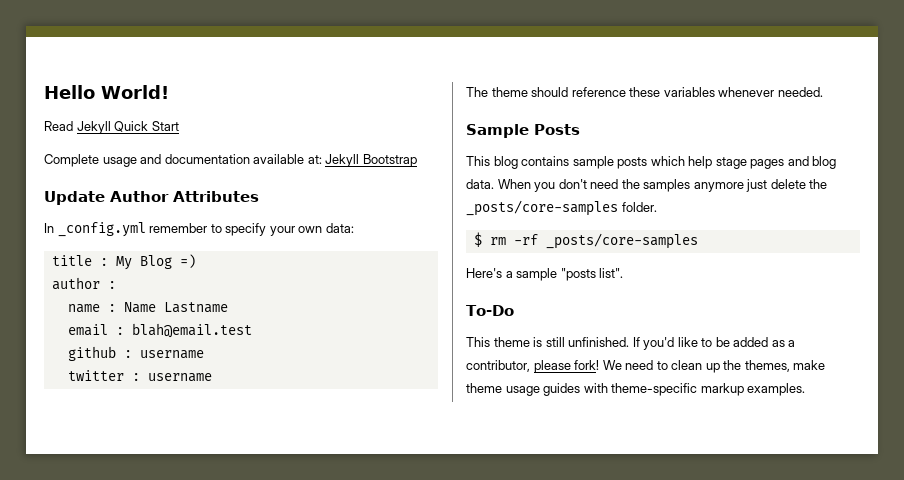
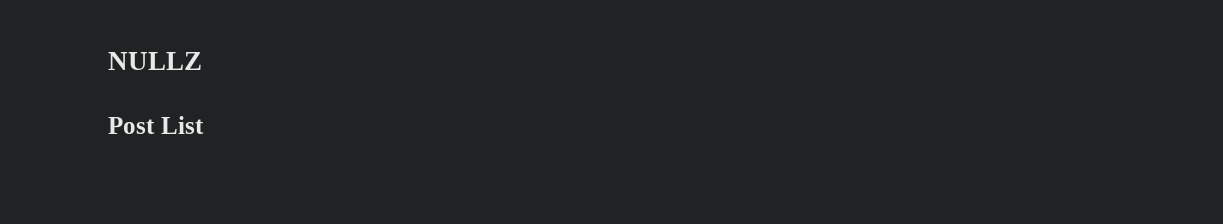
[44,85,169,99] [44,121,179,134] [44,154,417,167] [44,191,259,205] [44,222,354,237] [51,254,196,270] [51,277,116,290] [67,302,228,313] [67,323,252,338] [67,346,204,361] [67,370,212,382] [466,87,823,97] [466,124,580,138] [466,156,837,169] [466,179,828,192] [466,200,657,216] [473,232,698,249] [466,268,624,281] [466,305,514,316] [466,337,796,350] [466,360,826,373] [466,383,806,396] Hello World! // Read Jekyll Quick Start // Complete usage and documentation available at: Jekyll Bootstrap // Update Author Attributes // In _config.yml remember to specify your own data: // title : My Blog =) // author : // name : Name Lastname // email : blah@email.test // github : username // twitter : username // The theme should reference these variables whenever needed. // Sample Posts // This blog contains sample posts which help stage pages and blog data. When you don't need the samples anymore just delete the _posts/core-samples folder. // $ rm -rf _posts/core-samples // Here's a sample "posts list". // To-Do // This theme is still unfinished. If you'd like to be added as a contributor, please fork! We need to clean up the themes, make theme usage guides with theme-specific markup examples. -> [108,52,202,70] [108,116,204,134] NULLZ // Post List

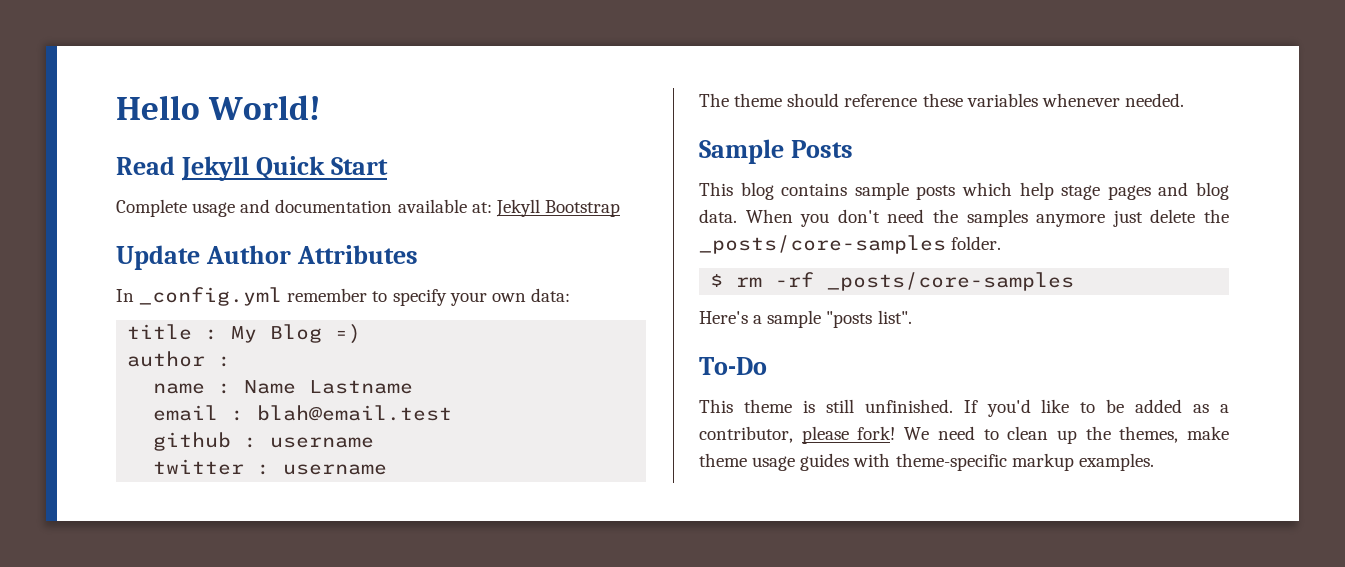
[108,52,202,70] [108,116,204,134] NULLZ // Post List -> [116,95,322,120] [116,156,388,181] [116,199,620,217] [116,245,418,270] [116,287,570,306] [127,324,362,344] [127,351,232,367] [153,380,414,394] [153,405,453,421] [153,432,375,451] [153,459,388,475] [699,93,1184,107] [699,139,853,164] [699,182,1229,200] [699,209,1229,227] [699,235,1002,254] [710,272,1075,291] [699,310,912,328] [699,357,767,375] [699,399,1229,417] [699,426,1229,444] [699,453,1154,471] Hello World! // Read Jekyll Quick Start // Complete usage and documentation available at: Jekyll Bootstrap // Update Author Attributes // In _config.yml remember to specify your own data: // title : My Blog =) // author : // name : Name Lastname // email : blah@email.test // github : username // twitter : username // The theme should reference these variables whenever needed. // Sample Posts // This blog contains sample posts which help stage pages and blog data. When you don't need the samples anymore just delete the _posts/core-samples folder. // $ rm -rf _posts/core-samples // Here's a sample "posts list". // To-Do // This theme is still unfinished. If you'd like to be added as a contributor, please fork! We need to clean up the themes, make theme usage guides with theme-specific markup examples.

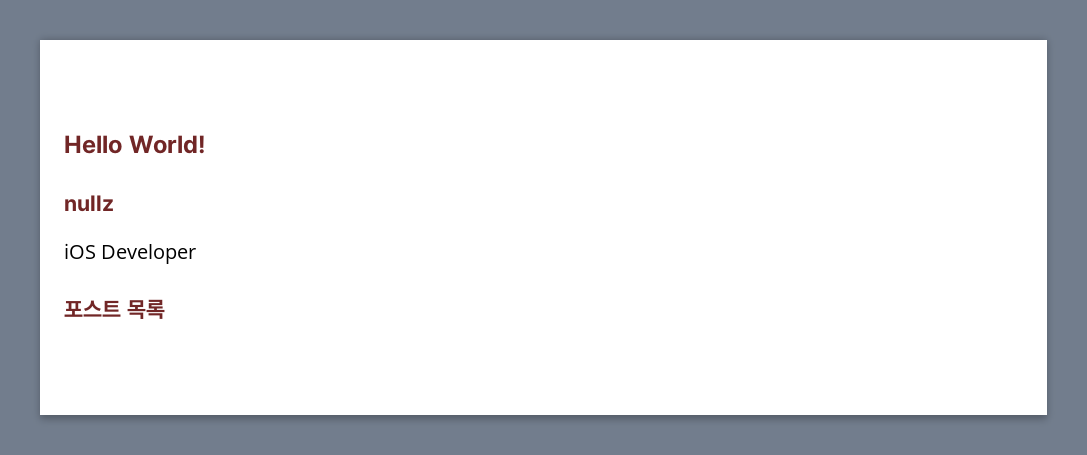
[116,156,388,181] [116,199,620,217] [116,245,418,270] [116,287,570,306] [127,324,362,344] [127,351,232,367] [153,380,414,394] [153,405,453,421] [153,432,375,451] [153,459,388,475] [699,93,1184,107] [699,139,853,164] [699,182,1229,200] [699,209,1229,227] [699,235,1002,254] [710,272,1075,291] [699,310,912,328] [699,357,767,375] [699,399,1229,417] [699,426,1229,444] [699,453,1154,471] Read Jekyll Quick Start // Complete usage and documentation available at: Jekyll Bootstrap // Update Author Attributes // In _config.yml remember to specify your own data: // title : My Blog =) // author : // name : Name Lastname // email : blah@email.test // github : username // twitter : username // The theme should reference these variables whenever needed. // Sample Posts // This blog contains sample posts which help stage pages and blog data. When you don't need the samples anymore just delete the _posts/core-samples folder. // $ rm -rf _posts/core-samples // Here's a sample "posts list". // To-Do // This theme is still unfinished. If you'd like to be added as a contributor, please fork! We need to clean up the themes, make theme usage guides with theme-specific markup examples. -> [64,195,114,212] [64,243,197,264] [64,299,165,319] nullz // iOS Developer // 포스트 목록

